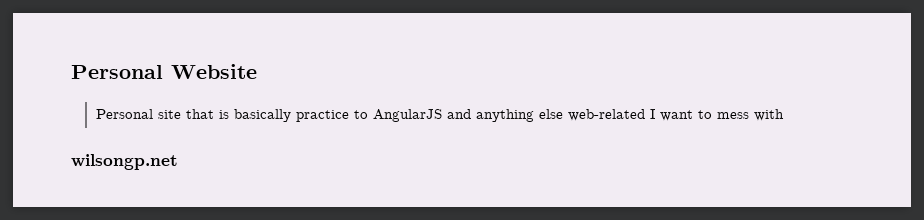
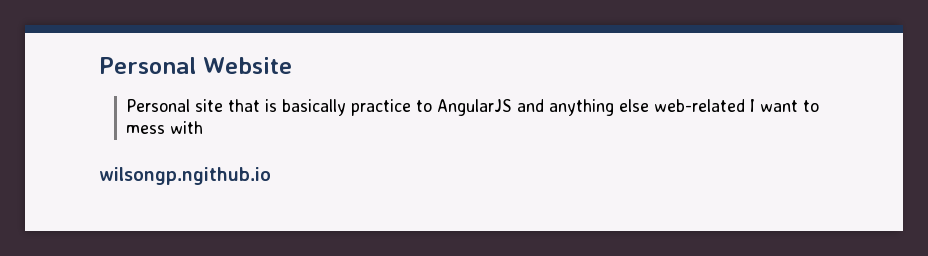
[71,154,178,170] wilsongp.net -> [99,167,271,185] wilsongp.ngithub.io

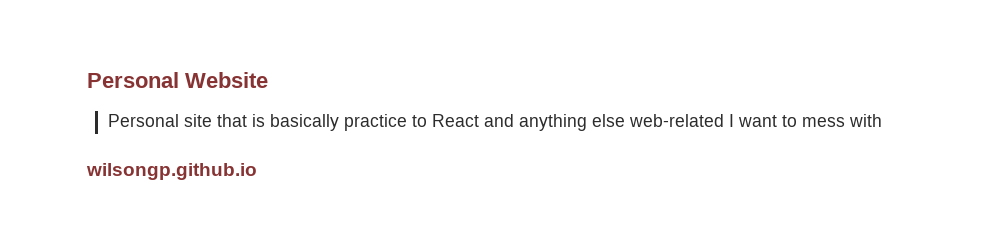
[437,99,513,116] AngularJS -> [431,114,479,127] React
[99,167,271,185] wilsongp.ngithub.io -> [86,163,257,180] wilsongp.github.io

